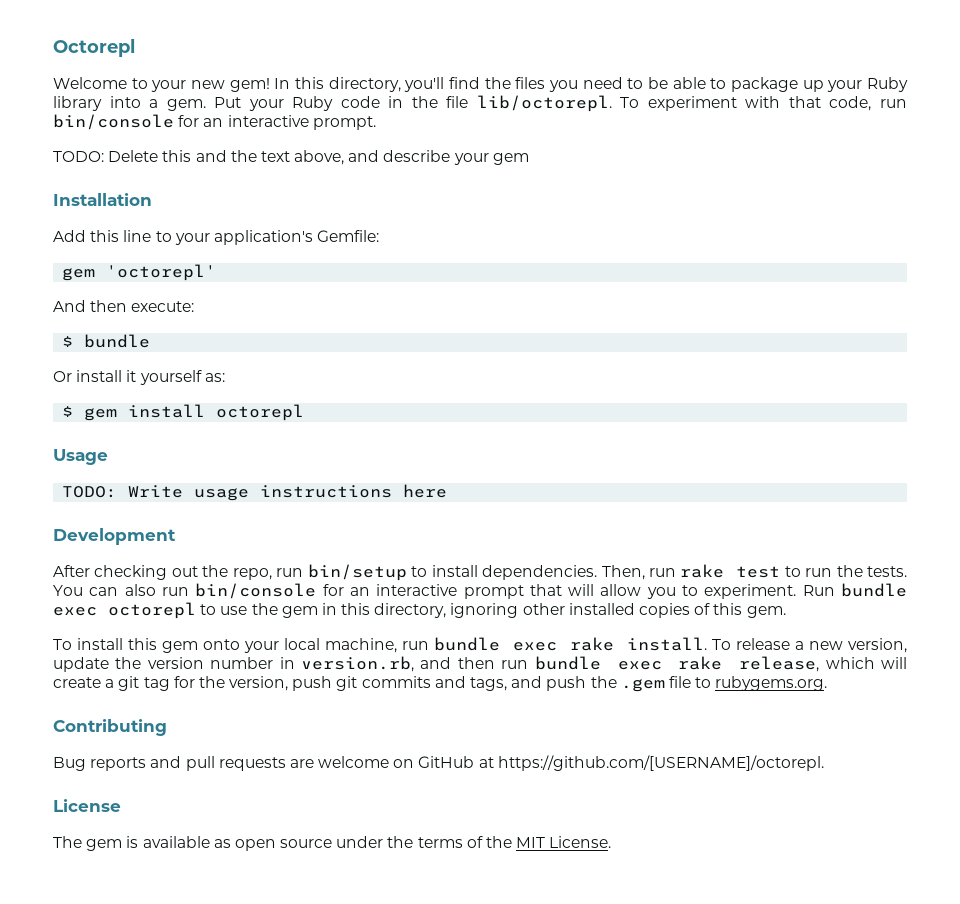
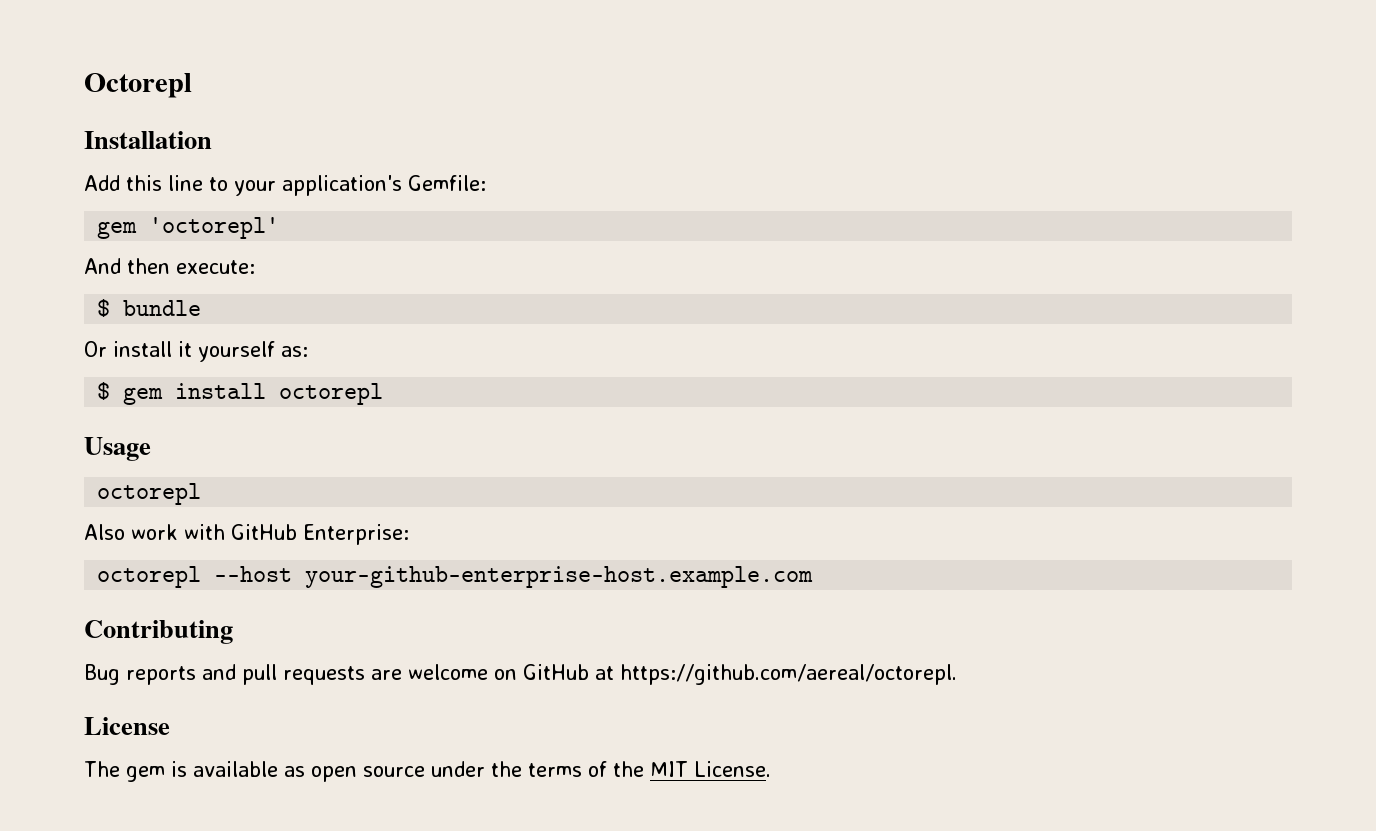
[53,77,908,92] [53,95,907,112] [53,114,376,130] [53,150,529,165] // Welcome to your new gem! In this directory, you'll find the files you need to be able to package up your Ruby library into a gem. Put your Ruby code in the file lib/octorepl. To experiment with that code, run bin/console for an interactive prompt. // TODO: Delete this and the text above, and describe your gem -> (192, 85) none
[62,484,448,501] [53,528,176,545] [53,564,907,581] [53,583,907,599] [53,602,786,619] [53,637,907,653] [53,656,907,672] [53,676,828,692] TODO: Write usage instructions here // Development // After checking out the repo, run bin/setup to install dependencies. Then, run rake test to run the tests. You can also run bin/console for an interactive prompt that will allow you to experiment. Run bundle exec octorepl to use the gem in this directory, ignoring other installed copies of this gem. // To install this gem onto your local machine, run bundle exec rake install. To release a new version, update the version number in version.rb, and then run bundle exec rake release, which will create a git tag for the version, push git commits and tags, and push the .gem file to rubygems.org. -> [97,483,202,505] [84,524,409,545] [97,566,814,588] octorepl // Also work with GitHub Enterprise: // octorepl --host your-github-enterprise-host.example.com
[497,755,824,771] https://github.com/[USERNAME]/octorepl. -> [620,664,957,685] https://github.com/aereal/octorepl.

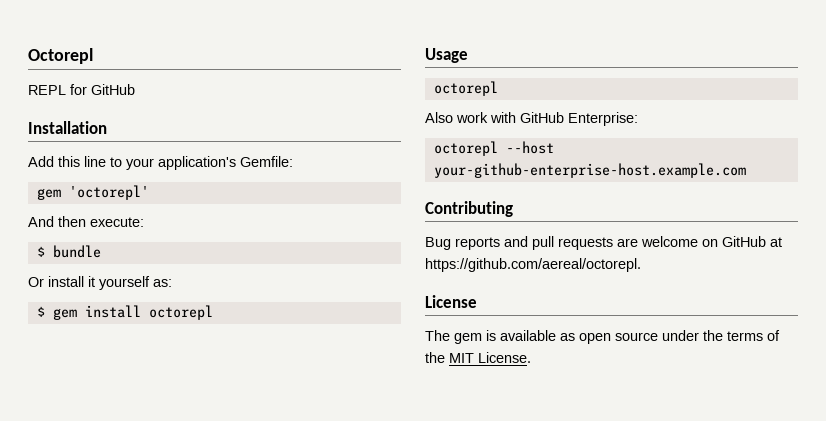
(192, 85) none -> [28,84,135,95] // REPL for GitHub

